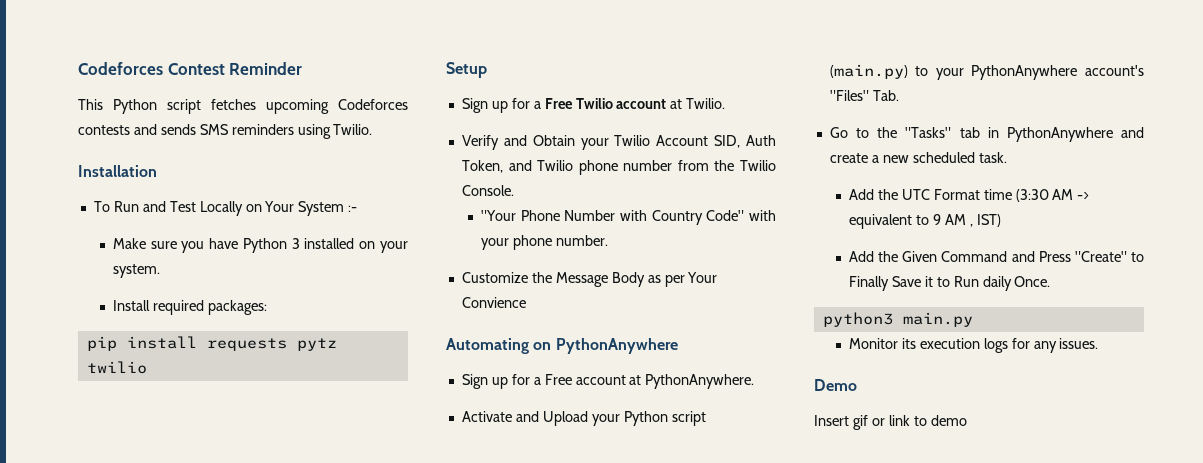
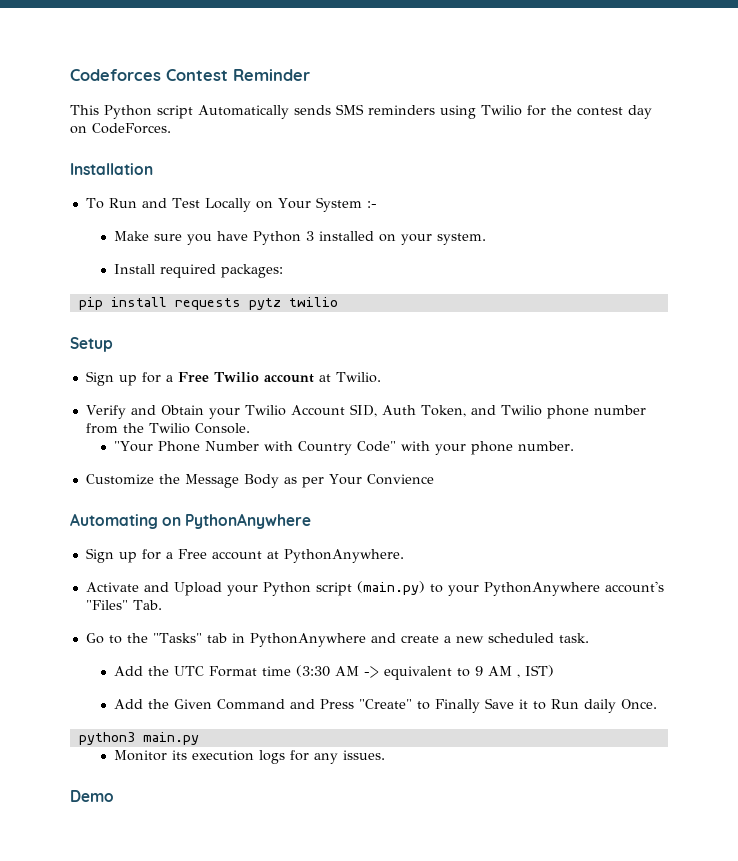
[211,99,408,114] [78,124,373,139] fetches upcoming Codeforces contests and sends SMS reminders using Twilio. -> [198,104,652,119] [70,123,171,134] Automatically sends SMS reminders using Twilio for the contest day on CodeForces.
[814,415,967,430] // Insert gif or link to demo -> (114, 796) none

